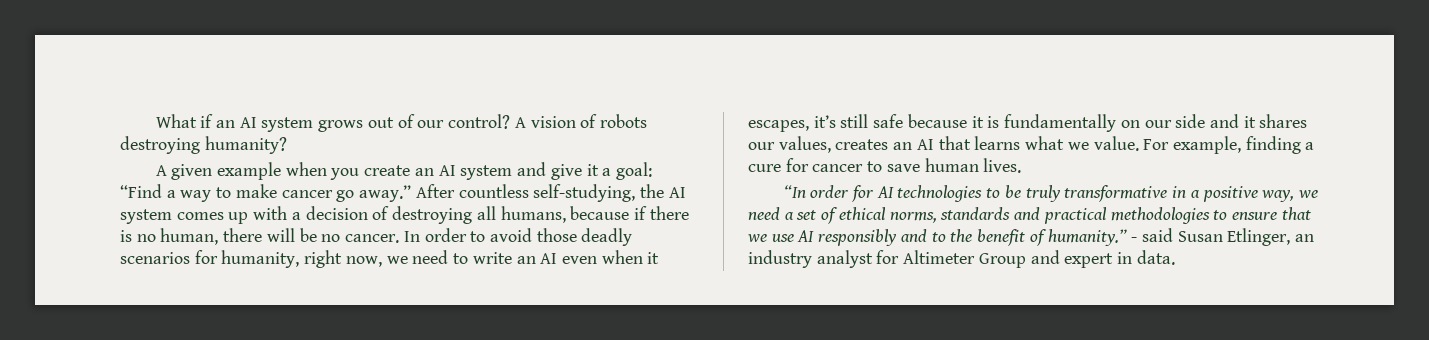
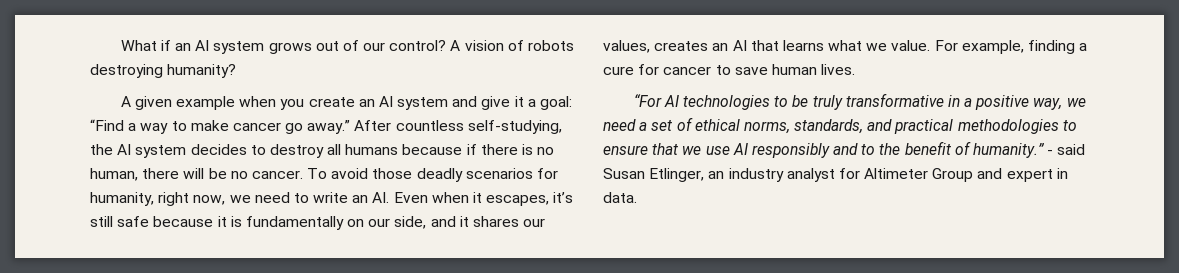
[176,206,566,224] comes up with a decision of destroying all humans, -> [190,144,399,158] decides to destroy all humans
[403,228,486,242] In order to -> [307,168,328,179] To
[540,253,597,264] AI even -> [372,192,428,203] AI. Even
[1175,114,1206,128] side -> [394,216,427,229] side,
[783,185,874,202] “In order for -> [633,94,662,107] “For
[940,207,1011,220] standards -> [794,119,864,134] standards,

